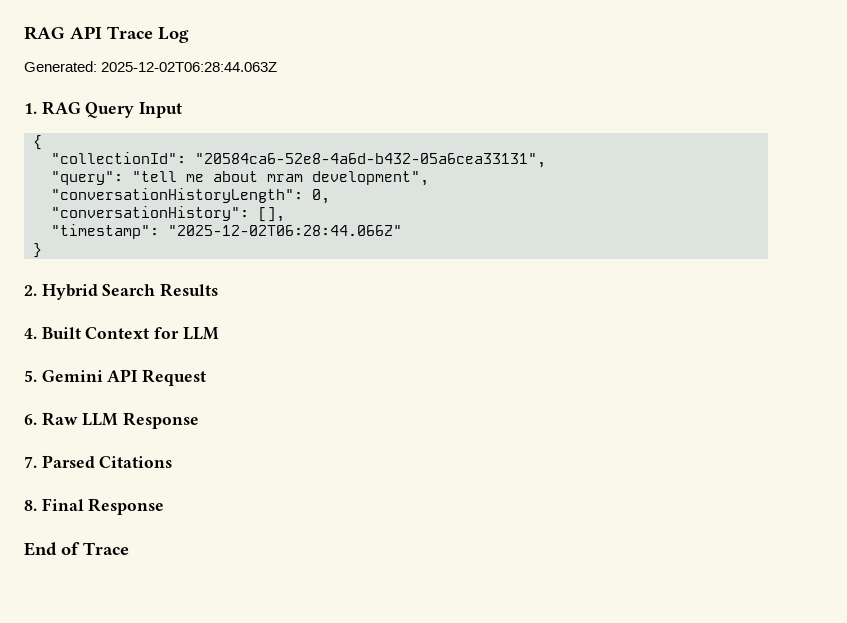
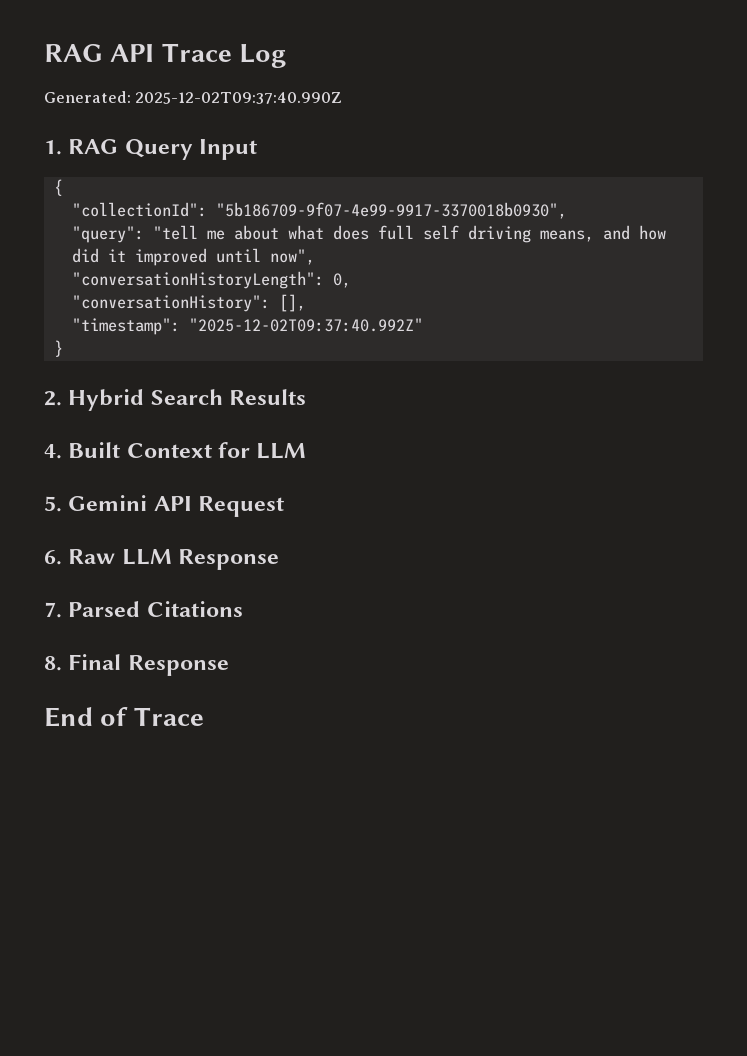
[101,62,278,72] 2025-12-02T06:28:44.063Z -> [135,92,343,104] 2025-12-02T09:37:40.990Z
[195,153,546,168] "20584ca6-52e8-4a6d-b432-05a6cea33131", -> [215,202,567,219] "5b186709-9f07-4e99-9917-3370018b0930",
[267,171,429,186] mram development", -> [287,225,666,243] [71,248,315,266] what does full self driving means, and how did it improved until now",
[168,225,402,236] "2025-12-02T06:28:44.066Z" -> [188,318,423,332] "2025-12-02T09:37:40.992Z"

